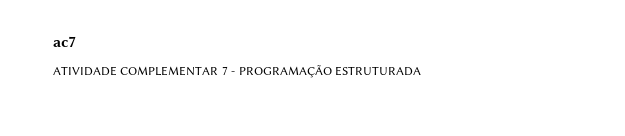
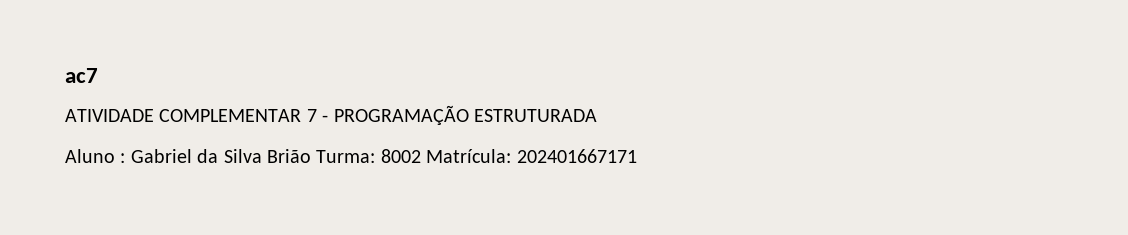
(421, 71) none -> [65,149,637,163] // Aluno : Gabriel da Silva Brião Turma: 8002 Matrícula: 202401667171

